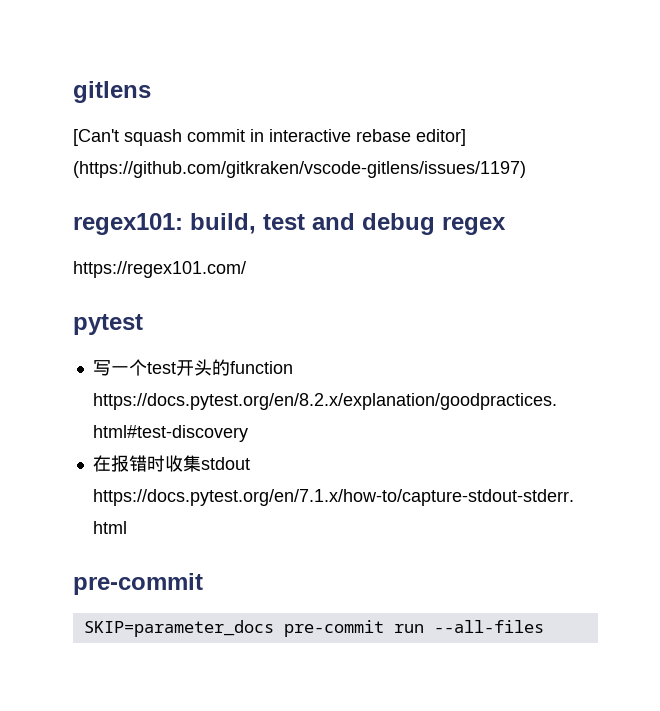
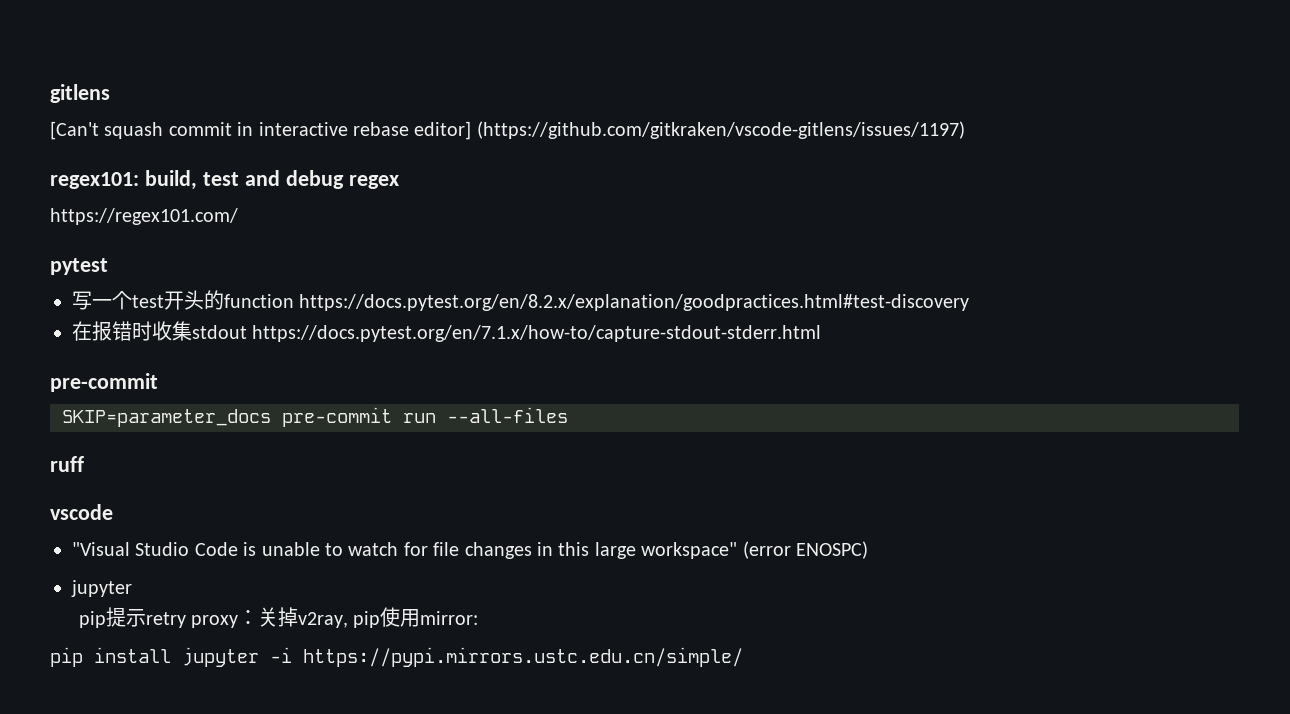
(544, 626) none -> [50,456,84,472] [50,504,113,520] [72,541,868,559] [71,580,132,597] [78,607,479,628] [50,647,743,667] // ruff // vscode // "Visual Studio Code is unable to watch for file changes in this large workspace" (error ENOSPC) // jupyter // pip提示retry proxy：关掉v2ray, pip使用mirror: // pip install jupyter -i https://pypi.mirrors.ustc.edu.cn/simple/

